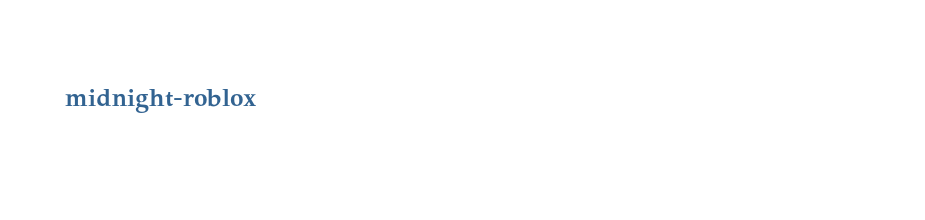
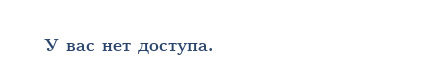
[65,89,256,113] midnight-roblox -> [44,39,213,55] У вас нет доступа.

